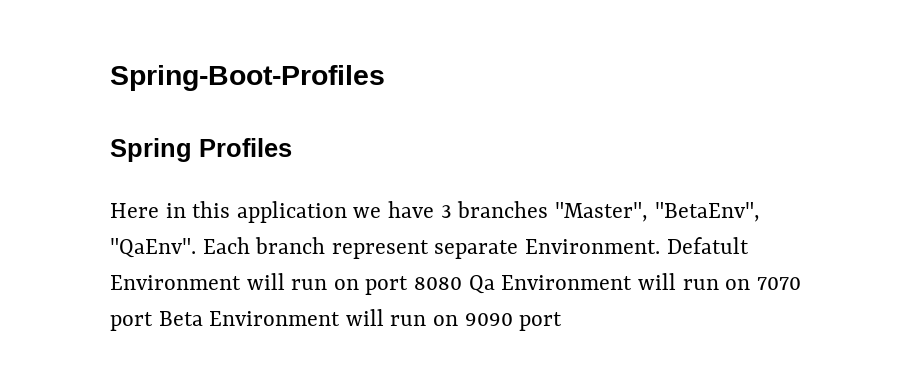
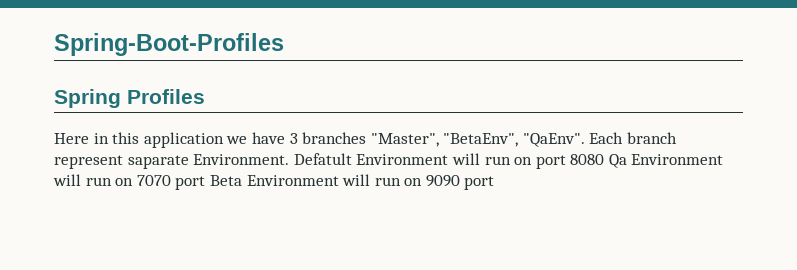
[434,240,519,259] separate -> [127,155,189,169] saparate

